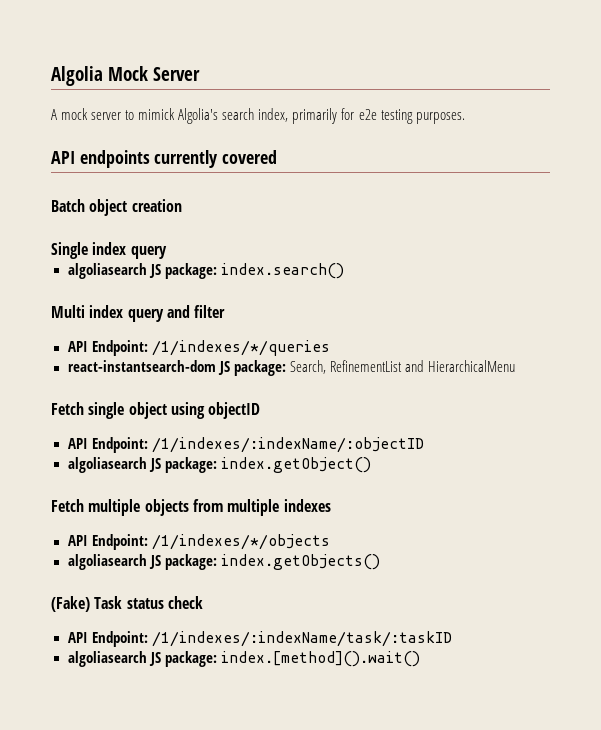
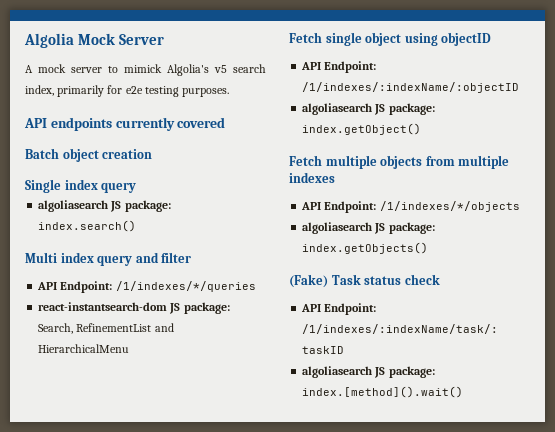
(219, 116) none -> [214,65,227,73] v5

